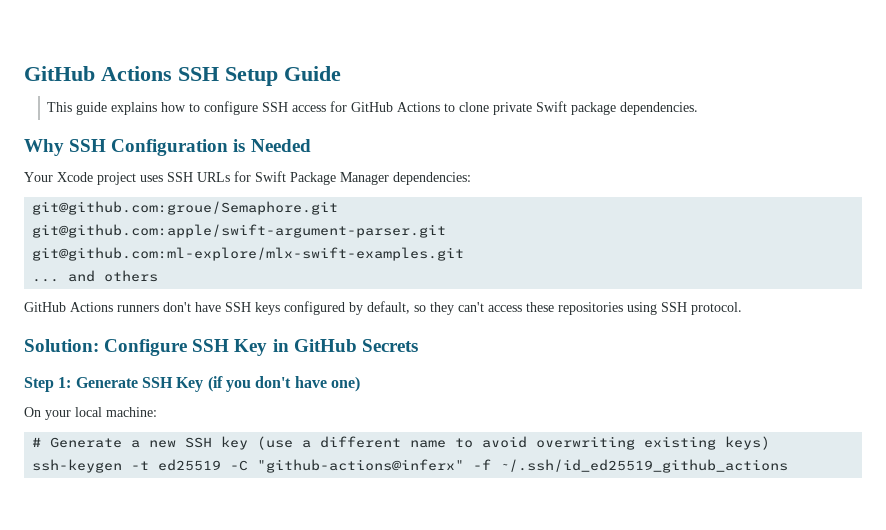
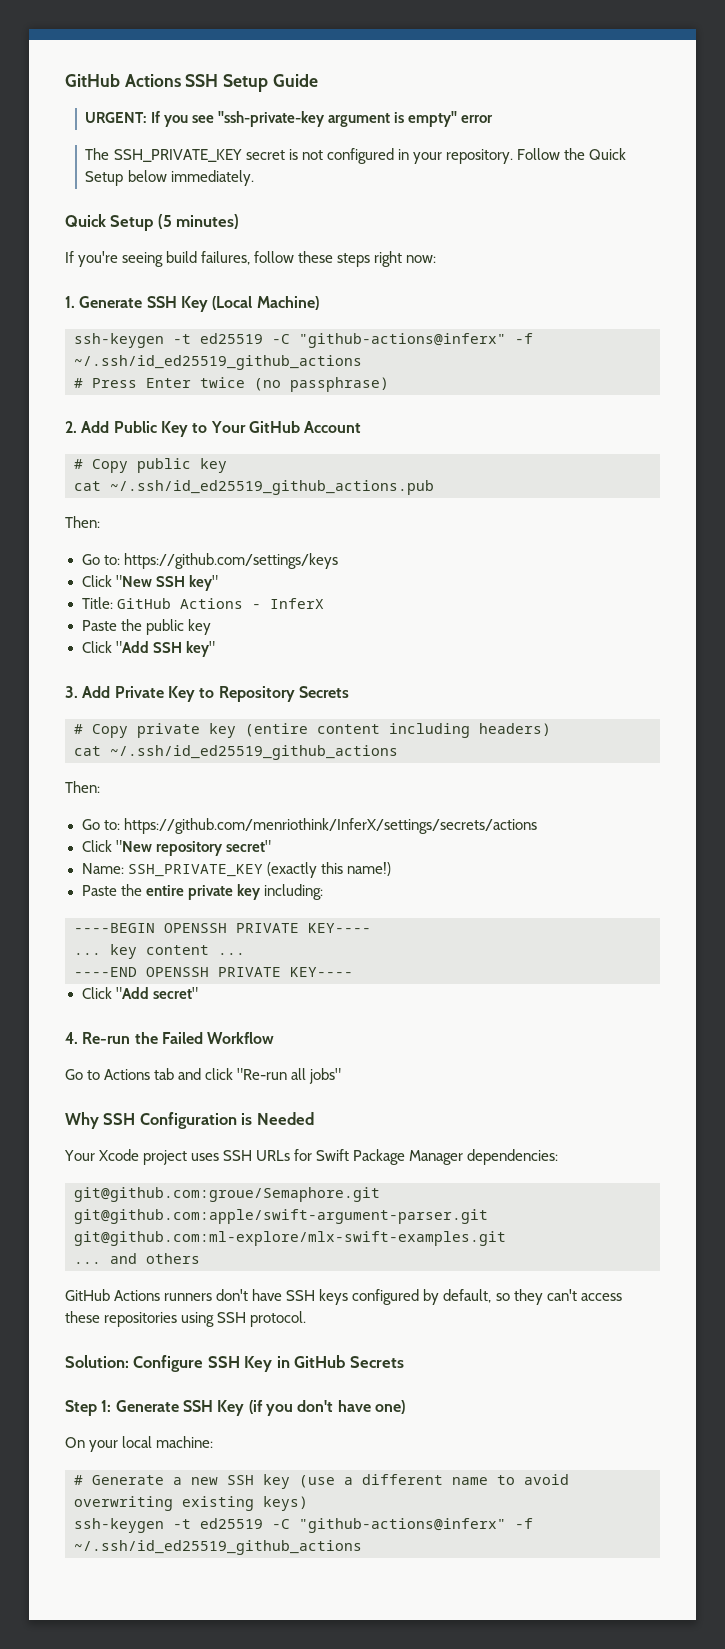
[47,101,699,115] This guide explains how to configure SSH access for GitHub Actions to clone private Swift package dependencies. -> [85,111,493,127] [85,148,626,164] [85,170,254,186] [65,214,240,231] [65,251,437,267] [65,296,319,312] [74,333,533,348] [74,355,362,370] [74,377,389,392] [65,421,362,437] [74,458,227,473] [74,480,434,495] [65,516,100,528] [81,553,338,569] [81,575,218,591] [81,597,324,609] [81,619,211,635] [81,641,215,657] [65,686,349,702] [74,723,551,738] [74,745,398,760] [65,781,100,793] [81,818,537,834] [81,840,271,856] [81,862,391,878] [81,884,323,900] [74,923,371,933] [74,944,245,959] [74,967,353,977] [81,987,198,999] [65,1032,275,1044] [65,1068,342,1084] URGENT: If you see "ssh-private-key argument is empty" error // The SSH_PRIVATE_KEY secret is not configured in your repository. Follow the Quick Setup below immediately. // Quick Setup (5 minutes) // If you're seeing build failures, follow these steps right now: // 1. Generate SSH Key (Local Machine) // ssh-keygen -t ed25519 -C "github-actions@inferx" -f ~/.ssh/id_ed25519_github_actions // # Press Enter twice (no passphrase) // 2. Add Public Key to Your GitHub Account // # Copy public key // cat ~/.ssh/id_ed25519_github_actions.pub // Then: // Go to: https://github.com/settings/keys // Click "New SSH key" // Title: GitHub Actions - InferX // Paste the public key // Click "Add SSH key" // 3. Add Private Key to Repository Secrets // # Copy private key (entire content including headers) // cat ~/.ssh/id_ed25519_github_actions // Then: // Go to: https://github.com/menriothink/InferX/settings/secrets/actions // Click "New repository secret" // Name: SSH_PRIVATE_KEY (exactly this name!) // Paste the entire private key including: // ----BEGIN OPENSSH PRIVATE KEY---- // ... key content ... // ----END OPENSSH PRIVATE KEY---- // Click "Add secret" // 4. Re-run the Failed Workflow // Go to Actions tab and click "Re-run all jobs"

